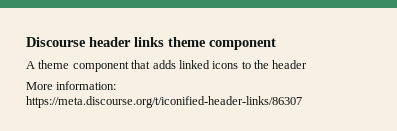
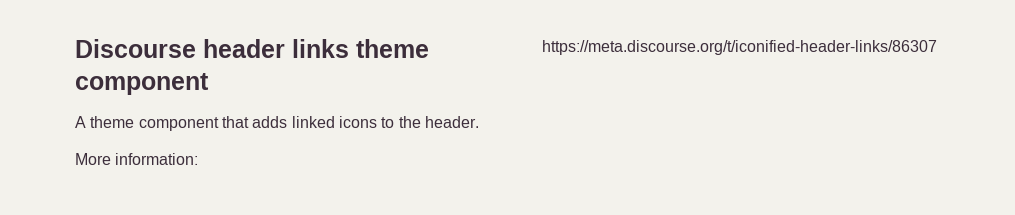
[272,60,308,69] header -> [424,116,479,128] header.

